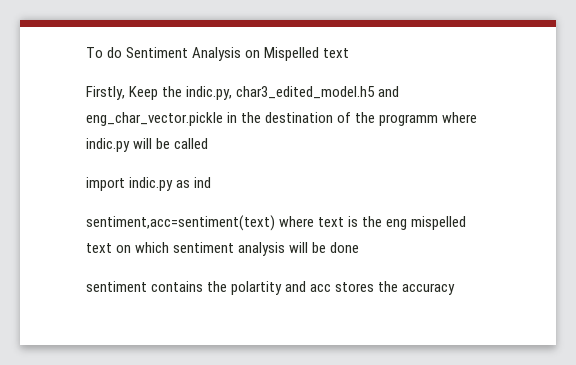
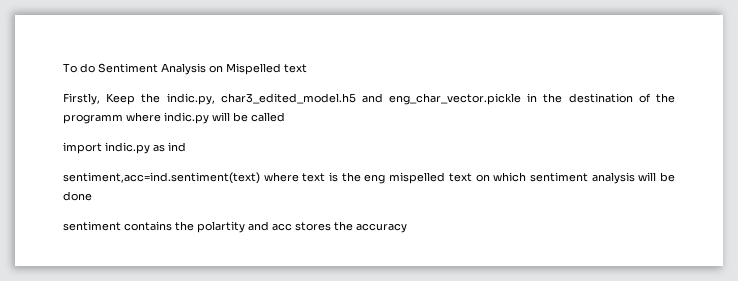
[86,215,275,231] sentiment,acc=sentiment(text) -> [63,172,260,184] sentiment,acc=ind.sentiment(text)

